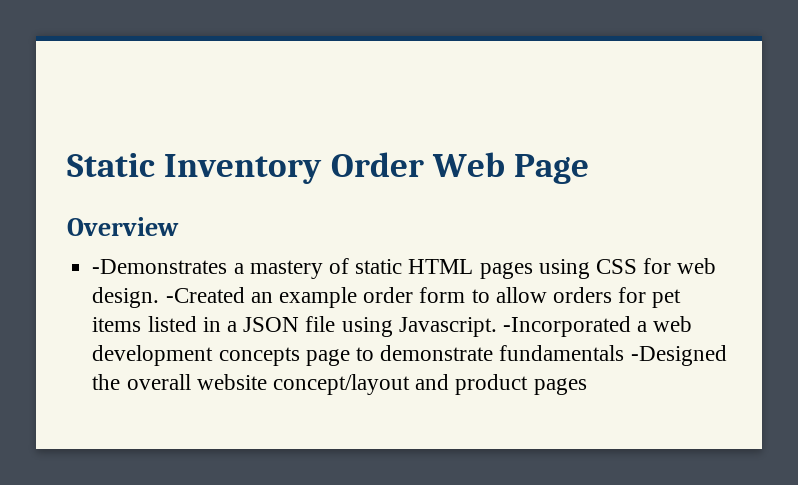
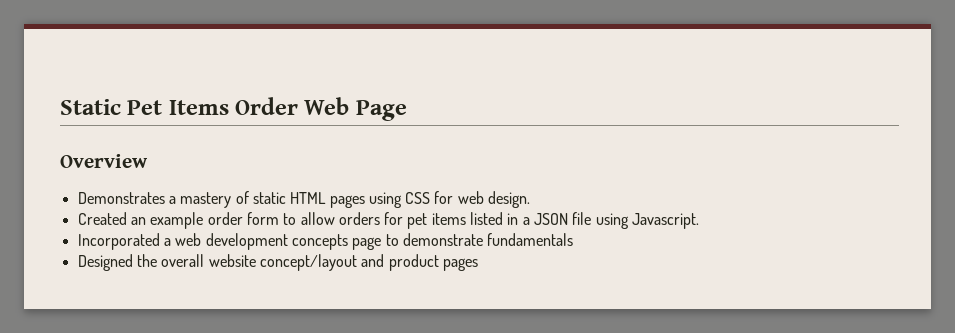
[164,154,323,184] Inventory -> [127,100,229,115] Pet Items
[92,259,228,274] -Demonstrates -> [77,192,165,204] Demonstrates
[165,287,245,303] -Created -> [77,212,127,225] // Created
[502,316,631,337] -Incorporated -> [77,233,160,250] // Incorporated
[630,345,727,366] -Designed -> [77,254,133,271] // Designed

